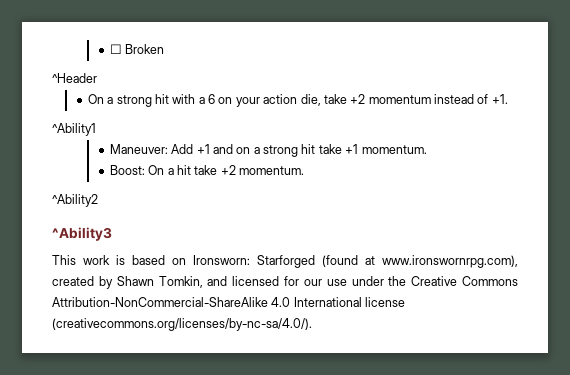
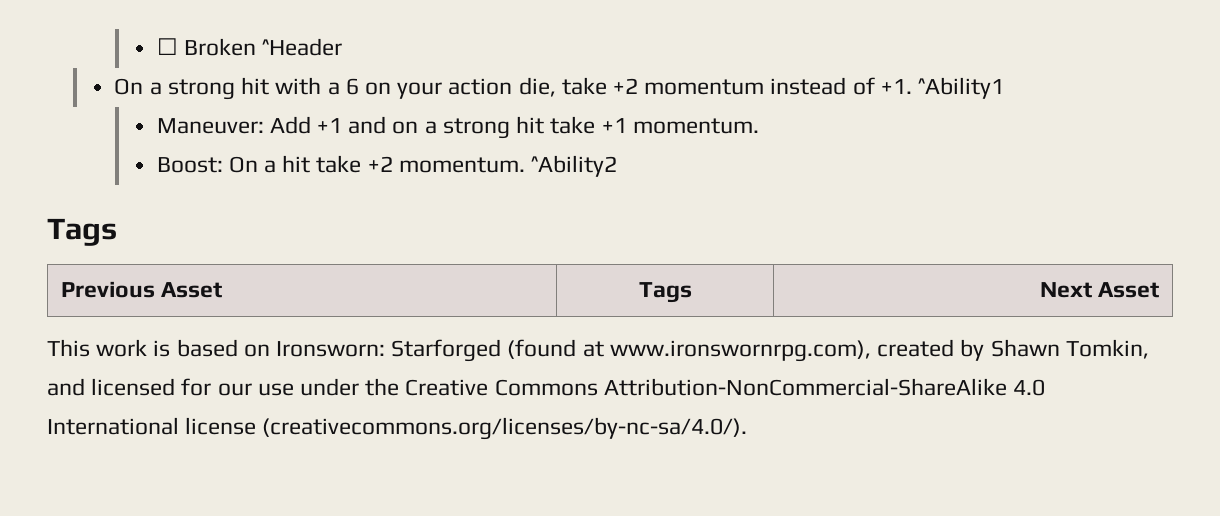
(165, 49) // -> (256, 47) none
(508, 99) // -> (912, 86) none
(305, 170) // -> (525, 165) none
[52,227,112,241] ^Ability3 -> [47,218,117,246] [60,281,223,298] [638,282,692,303] [1039,282,1160,298] Tags // Previous Asset | Tags | Next Asset

